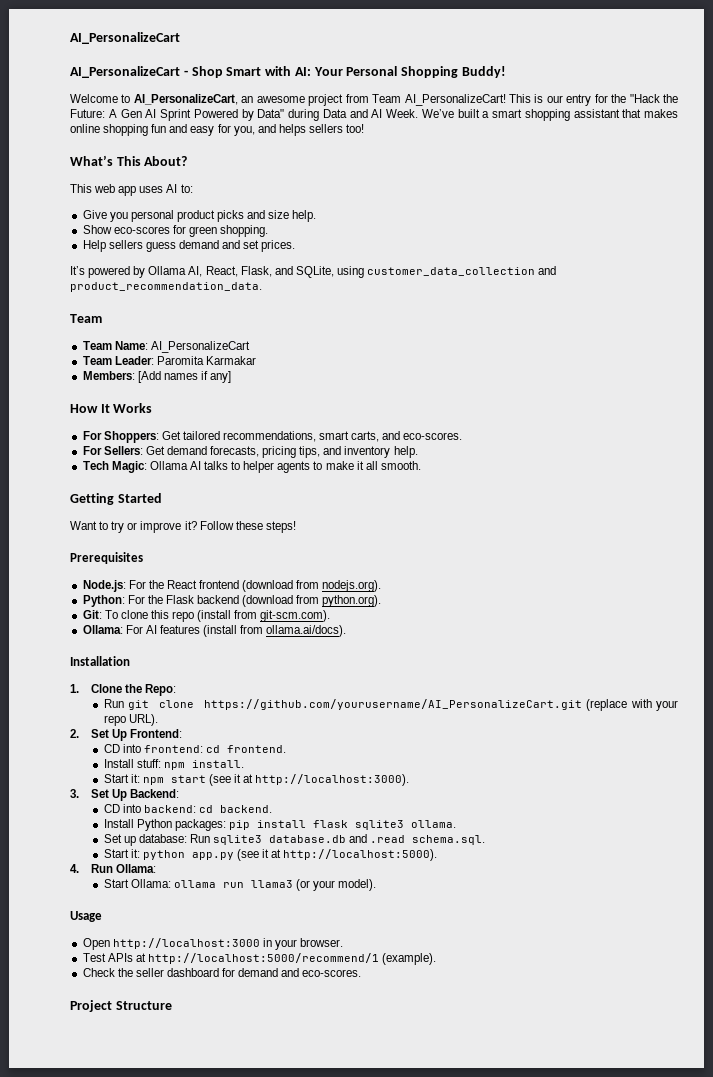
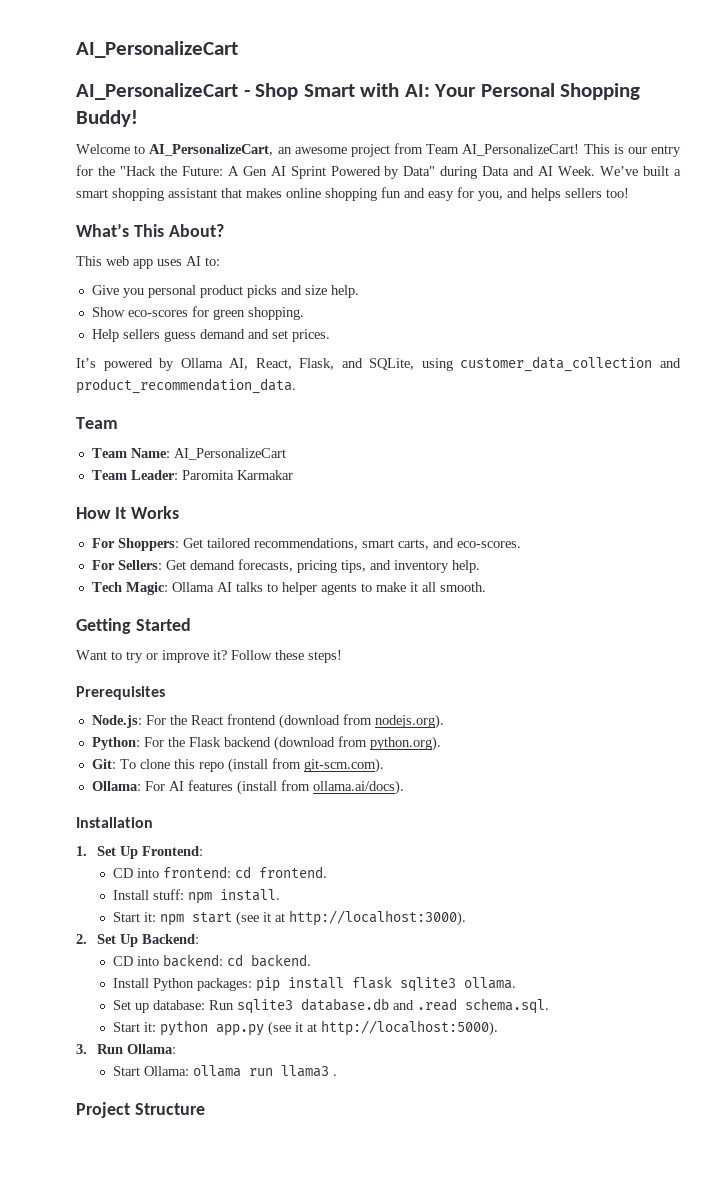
[82,371,232,383] // Members: [Add names if any] -> (293, 475) none
[91,684,177,696] [103,699,678,711] [103,714,158,726] [70,729,79,738] Clone the Repo: // Run git clone https://github.com/yourusername/AI_PersonalizeCart.git (replace with your repo URL). // 2. -> (87, 851) none
[70,789,79,798] 3. -> [76,934,87,944] 2.
[70,864,79,873] 4. -> [76,1044,87,1054] 3.
[296,879,377,891] [70,911,102,922] [82,938,344,950] [82,953,437,965] [82,968,362,977] (or your model). // Usage // Open http://localhost:3000 in your browser. // Test APIs at http://localhost:5000/recommend/1 (example). // Check the seller dashboard for demand and eco-scores. -> [332,1074,337,1076] .

